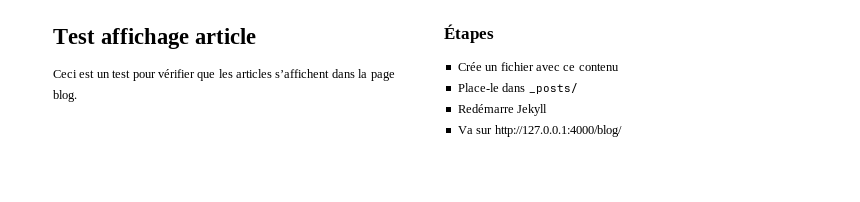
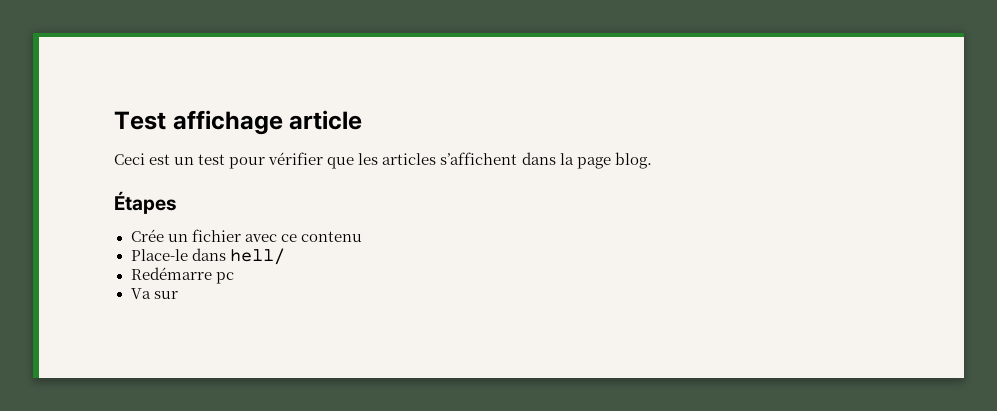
[528,83,578,94] _posts/ -> [229,248,285,265] hell/
[517,104,548,116] Jekyll -> [215,272,234,284] pc
[494,125,622,137] http://127.0.0.1:4000/blog/ -> (178, 295) none

